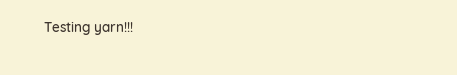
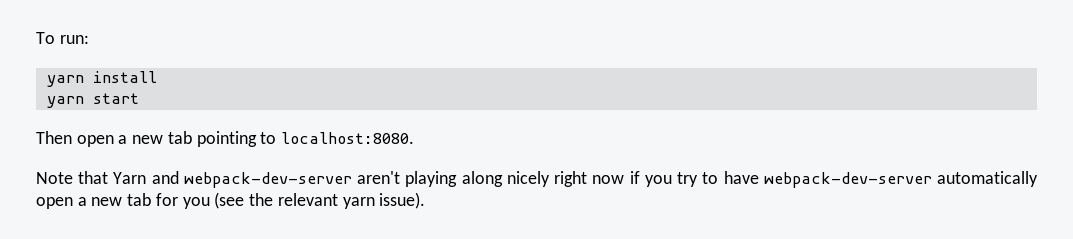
[44,21,133,35] Testing yarn!!! -> [36,32,89,44] [46,71,157,87] [46,93,139,108] [36,131,415,147] [36,171,1038,188] [36,192,426,209] To run: // yarn install // yarn start // Then open a new tab pointing to localhost:8080. // Note that Yarn and webpack-dev-server aren't playing along nicely right now if you try to have webpack-dev-server automatically open a new tab for you (see the relevant yarn issue).

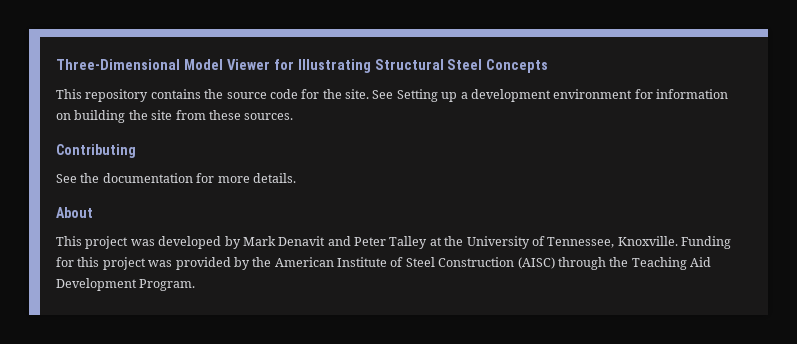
[36,32,89,44] [46,71,157,87] [46,93,139,108] [36,131,415,147] [36,171,1038,188] [36,192,426,209] To run: // yarn install // yarn start // Then open a new tab pointing to localhost:8080. // Note that Yarn and webpack-dev-server aren't playing along nicely right now if you try to have webpack-dev-server automatically open a new tab for you (see the relevant yarn issue). -> [56,59,549,73] [56,89,728,102] [56,110,294,123] [56,144,136,158] [56,173,296,183] [56,207,93,218] [56,236,731,249] [56,257,711,270] [56,278,196,291] Three-Dimensional Model Viewer for Illustrating Structural Steel Concepts // This repository contains the source code for the site. See Setting up a development environment for information on building the site from these sources. // Contributing // See the documentation for more details. // About // This project was developed by Mark Denavit and Peter Talley at the University of Tennessee, Knoxville. Funding for this project was provided by the American Institute of Steel Construction (AISC) through the Teaching Aid Development Program.

